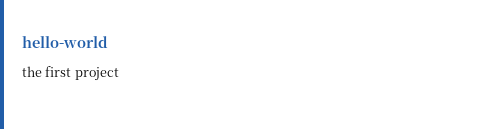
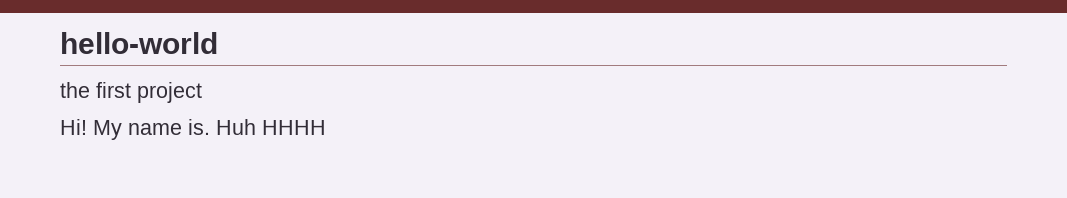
(119, 74) none -> [60,119,326,140] // Hi! My name is. Huh HHHH

